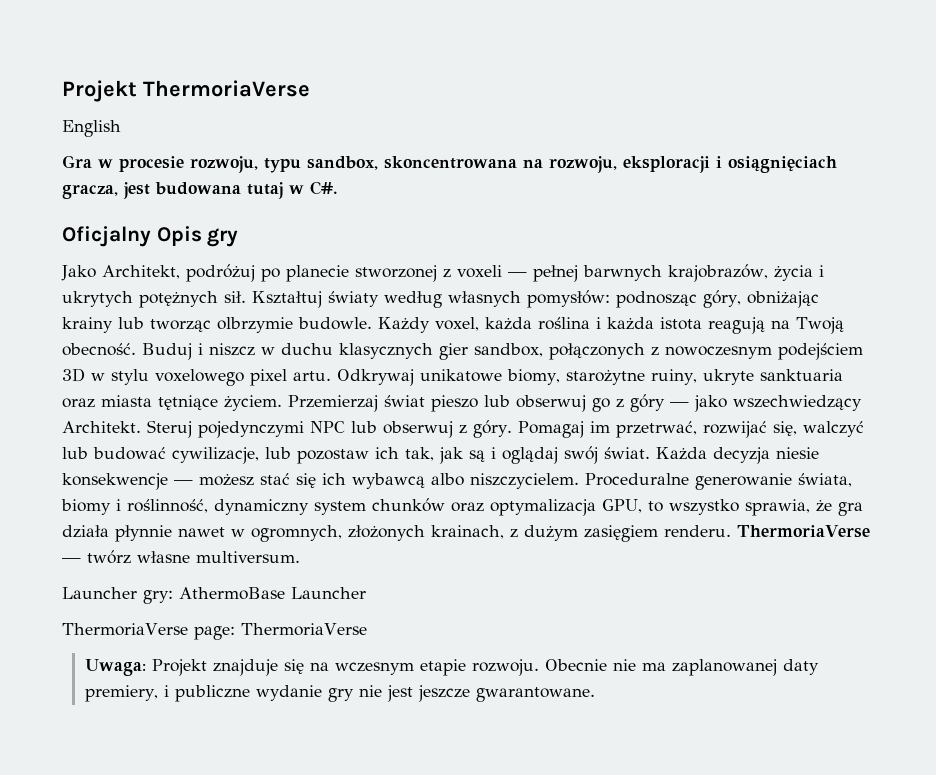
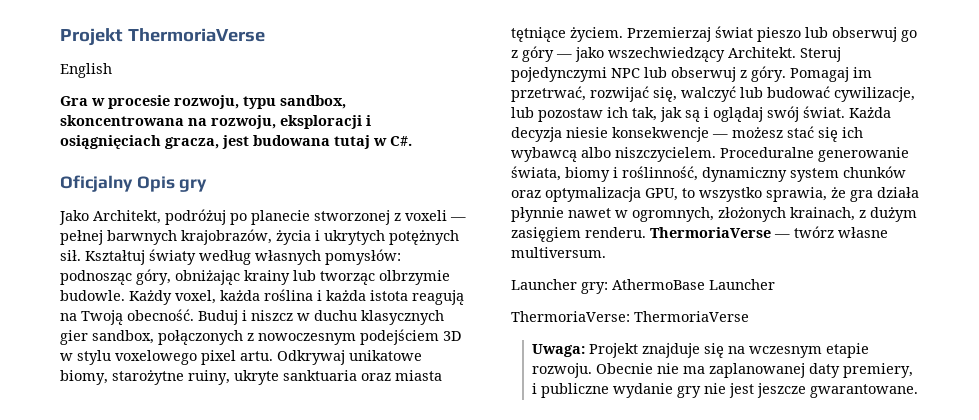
[62,623,235,640] ThermoriaVerse page: -> [511,311,630,322] ThermoriaVerse:

